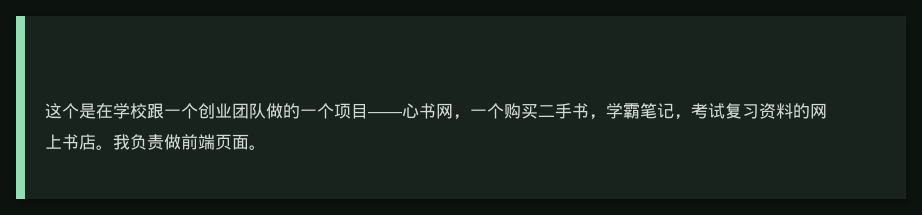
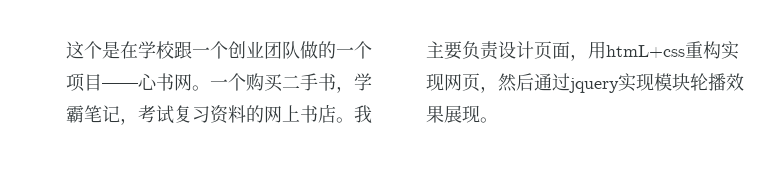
[453,114,470,120] ， -> [192,85,210,91] 。
[130,134,249,150] 负责做前端页面 -> [426,41,739,61] [426,73,744,93] [426,105,480,123] 主要负责设计页面，用htmL+css重构实现网页，然后通过jquery实现模块轮播效果展现

